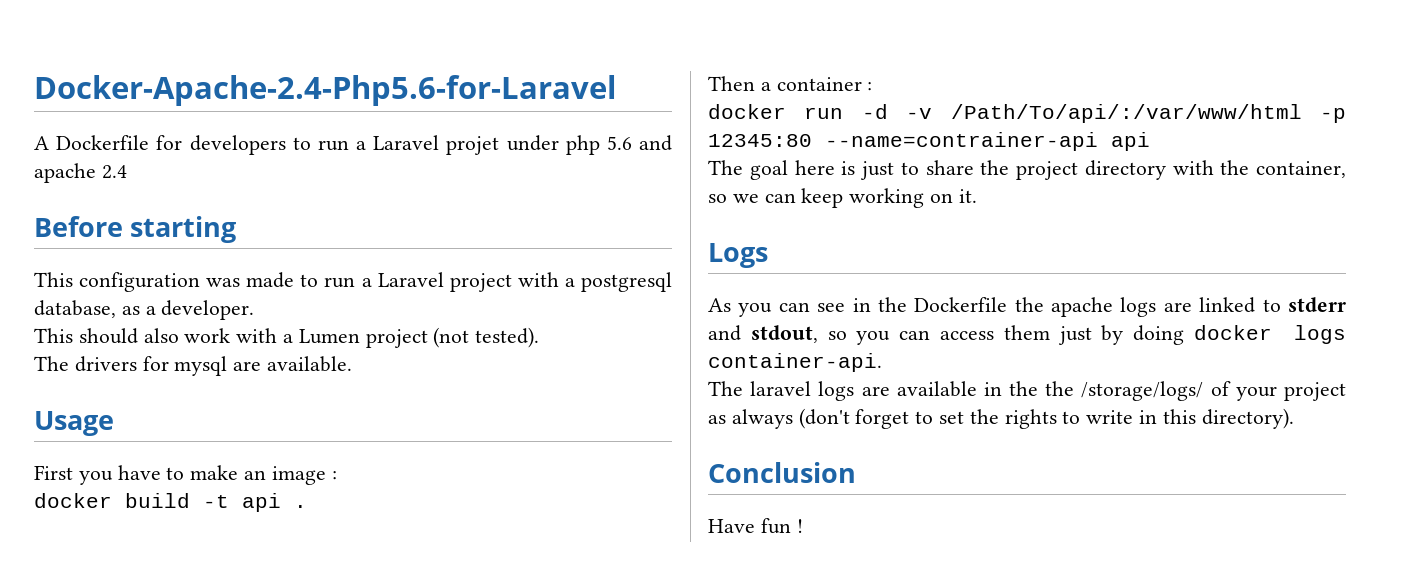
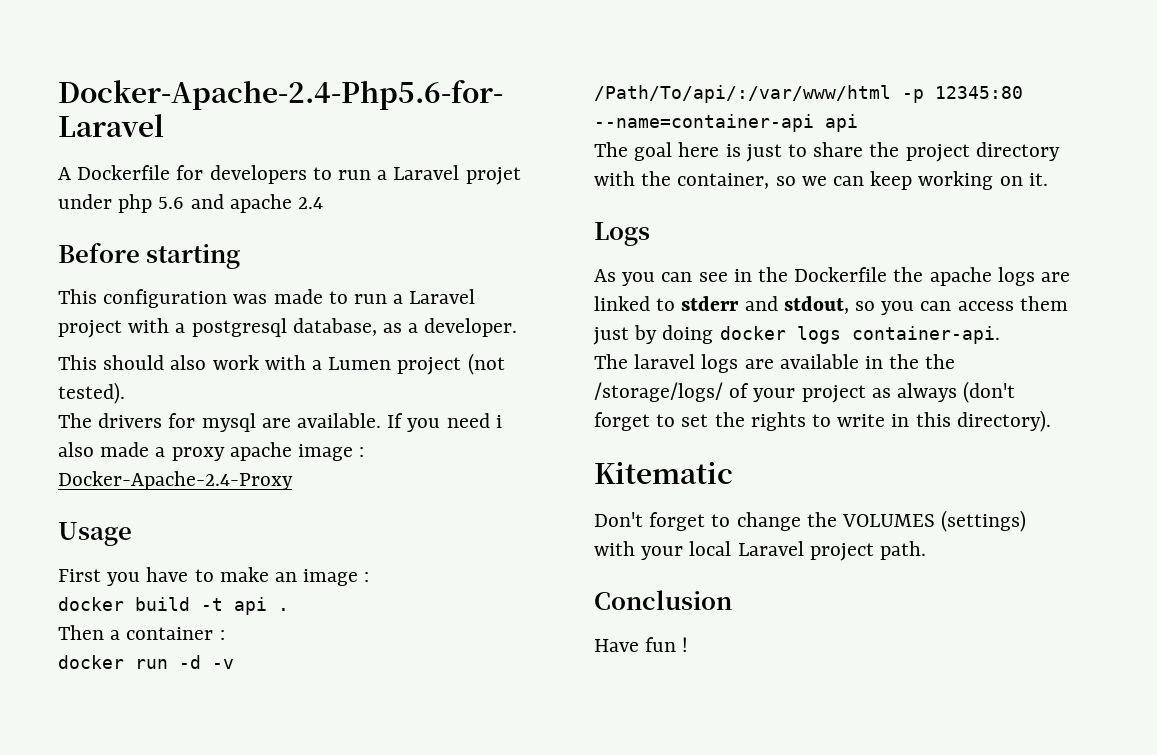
(353, 364) none -> [387,413,502,432] [58,442,365,461] [58,471,293,490] If you need i also made a proxy apache image : Docker-Apache-2.4-Proxy
[825,132,1098,151] --name=contrainer-api -> [594,114,814,132] --name=container-api
(1294, 418) none -> [594,462,733,484] [594,510,1027,532] [594,541,927,561] // Kitematic // Don't forget to change the VOLUMES (settings) with your local Laravel project path.

